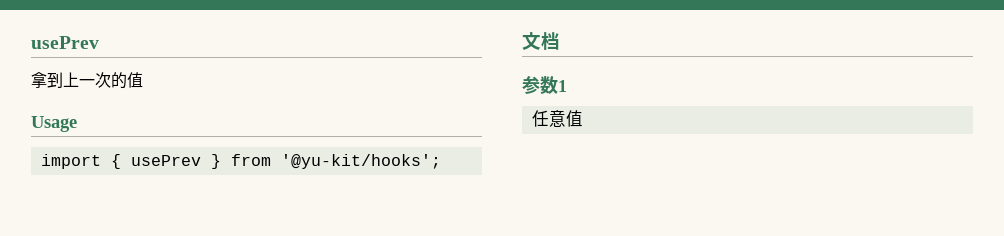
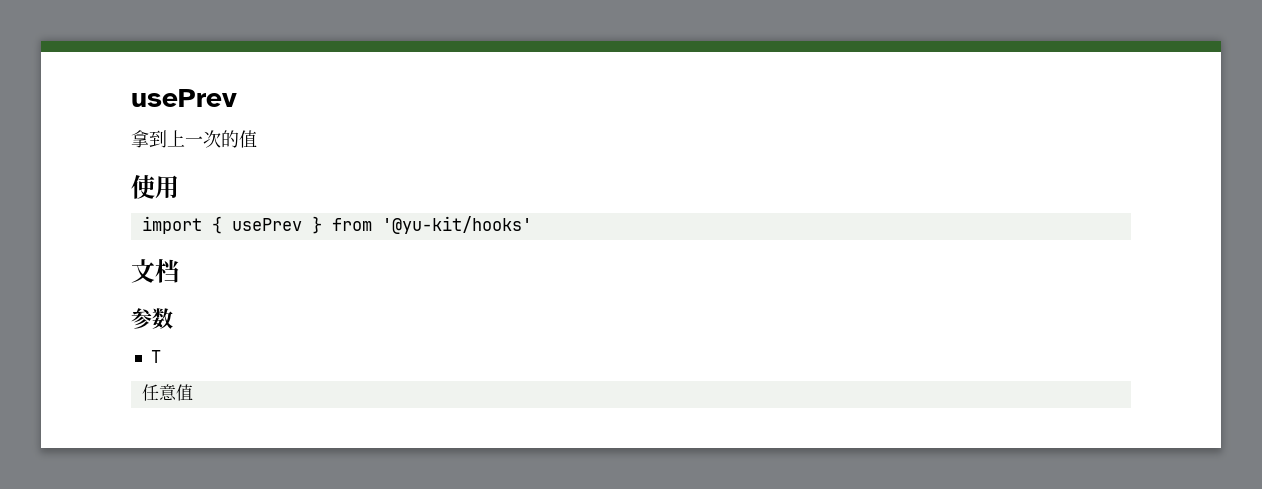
[31,116,77,132] Usage -> [131,174,179,199] 使用
[280,154,441,169] '@yu-kit/hooks'; -> [381,216,532,234] '@yu-kit/hooks'
[558,80,567,92] 1 -> [150,350,161,363] // T

